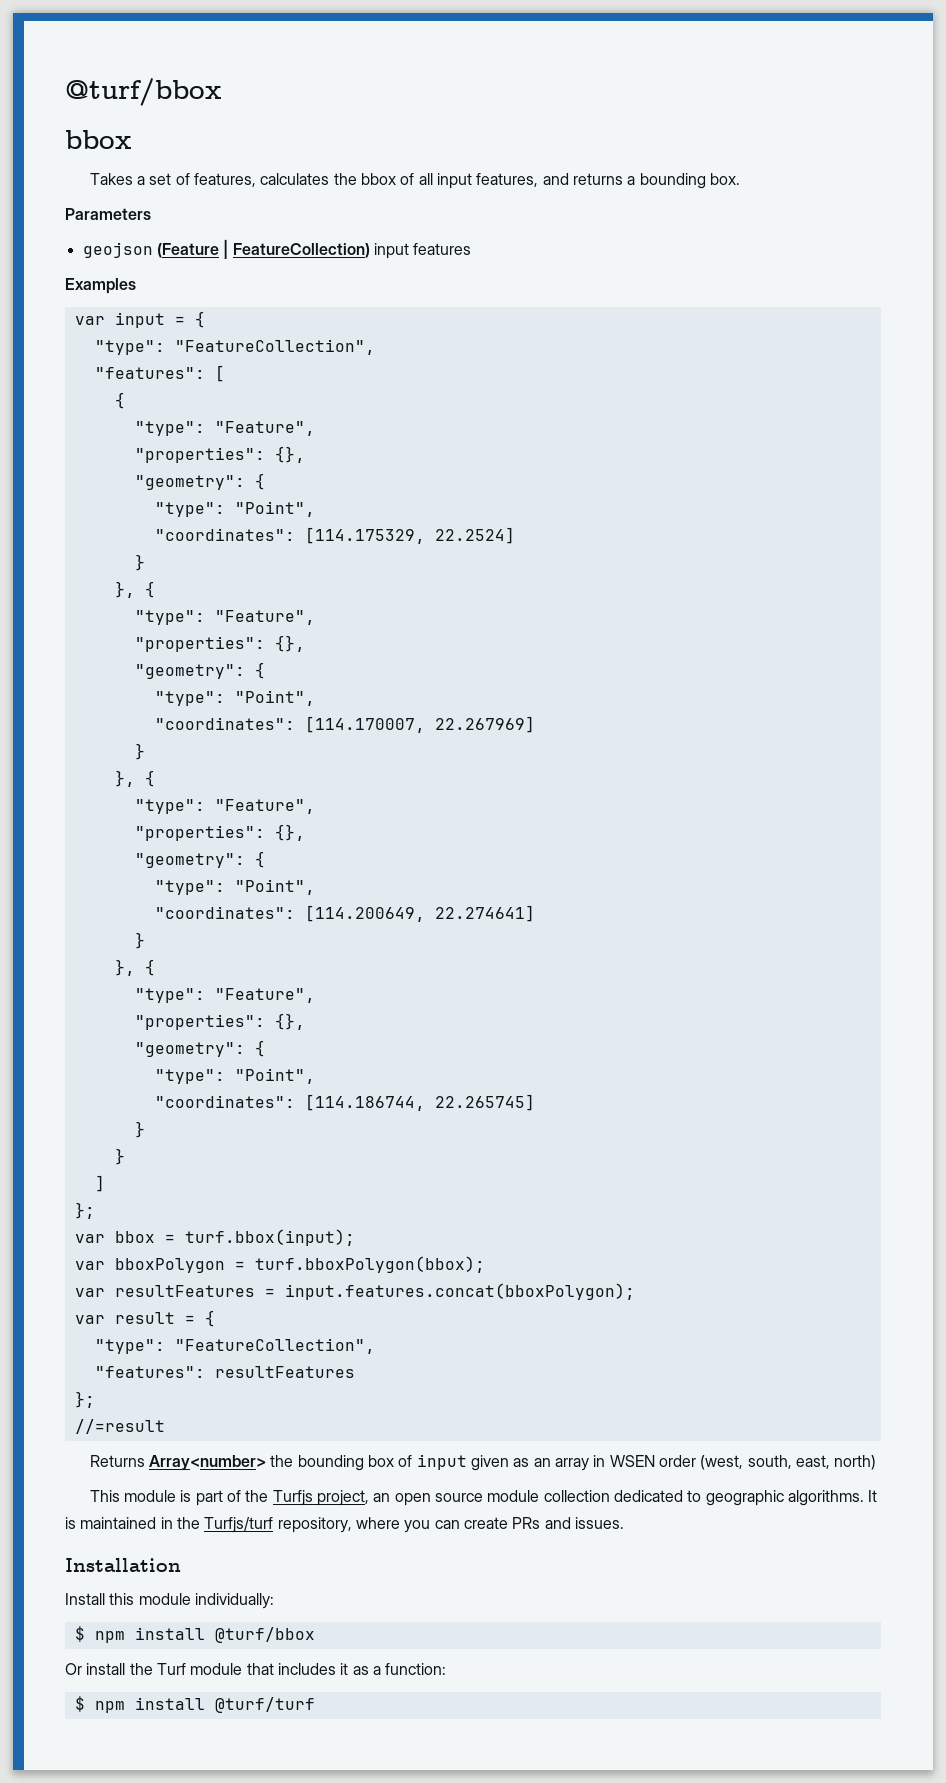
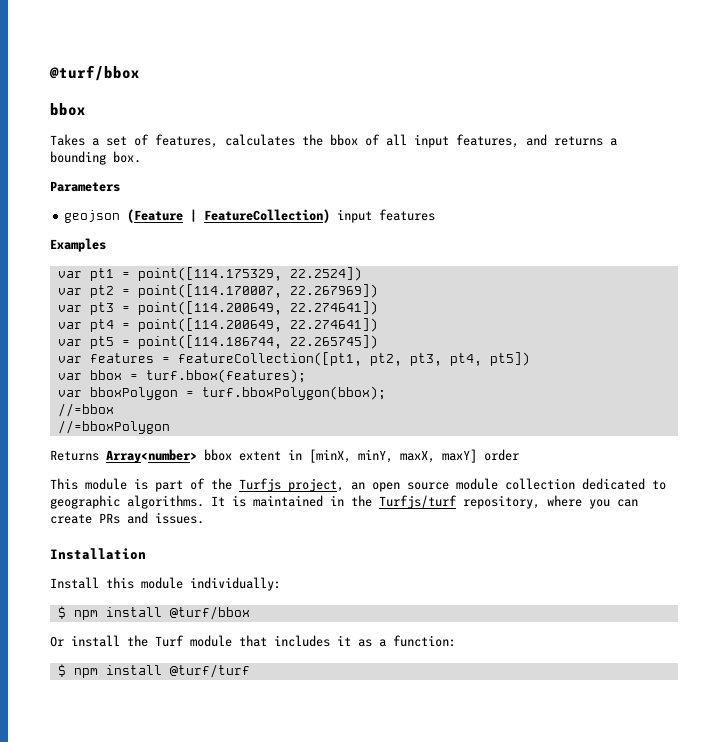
[114,311,205,328] [94,339,375,355] [94,365,225,382] [114,392,125,409] [134,421,315,436] [134,446,305,463] [134,473,265,490] [154,501,315,517] [154,527,515,544] [134,554,145,571] [114,581,155,598] [134,610,315,625] [134,635,305,652] [134,662,265,679] [154,690,315,706] [154,716,535,733] [134,743,145,760] [114,770,155,787] [134,799,315,814] [134,824,305,841] [134,851,265,868] [154,879,315,895] [154,905,535,922] [134,932,145,949] [114,959,155,976] [134,988,315,1003] [134,1013,305,1030] [134,1040,265,1057] [154,1068,315,1084] [154,1094,535,1111] [134,1121,145,1138] [114,1148,125,1165] [94,1175,105,1192] [74,1202,95,1219] input = { // "type": "FeatureCollection", // "features": [ // { // "type": "Feature", // "properties": {}, // "geometry": { // "type": "Point", // "coordinates": [114.175329, 22.2524] // } // }, { // "type": "Feature", // "properties": {}, // "geometry": { // "type": "Point", // "coordinates": [114.170007, 22.267969] // } // }, { // "type": "Feature", // "properties": {}, // "geometry": { // "type": "Point", // "coordinates": [114.200649, 22.274641] // } // }, { // "type": "Feature", // "properties": {}, // "geometry": { // "type": "Point", // "coordinates": [114.186744, 22.265745] // } // } // ] // }; -> [89,267,362,281] [57,284,378,298] [57,301,378,315] [57,318,378,332] [57,335,378,349] [57,352,530,366] pt1 = point([114.175329, 22.2524]) // var pt2 = point([114.170007, 22.267969]) // var pt3 = point([114.200649, 22.274641]) // var pt4 = point([114.200649, 22.274641]) // var pt5 = point([114.186744, 22.265745]) // var features = featureCollection([pt1, pt2, pt3, pt4, pt5])
[184,1229,355,1246] turf.bbox(input); -> [145,369,306,383] turf.bbox(features);
[74,1283,635,1300] [74,1310,215,1327] [94,1338,375,1354] [94,1366,355,1378] [74,1391,95,1408] [74,1419,165,1434] [89,1454,877,1471] var resultFeatures = input.features.concat(bboxPolygon); // var result = { // "type": "FeatureCollection", // "features": resultFeatures // }; // //=result // Returns Array<number> the bounding box of input given as an array in WSEN order (west, south, east, north) -> [57,403,114,417] [57,420,170,434] [50,449,519,463] //=bbox // //=bboxPolygon // Returns Array<number> bbox extent in [minX, minY, maxX, maxY] order

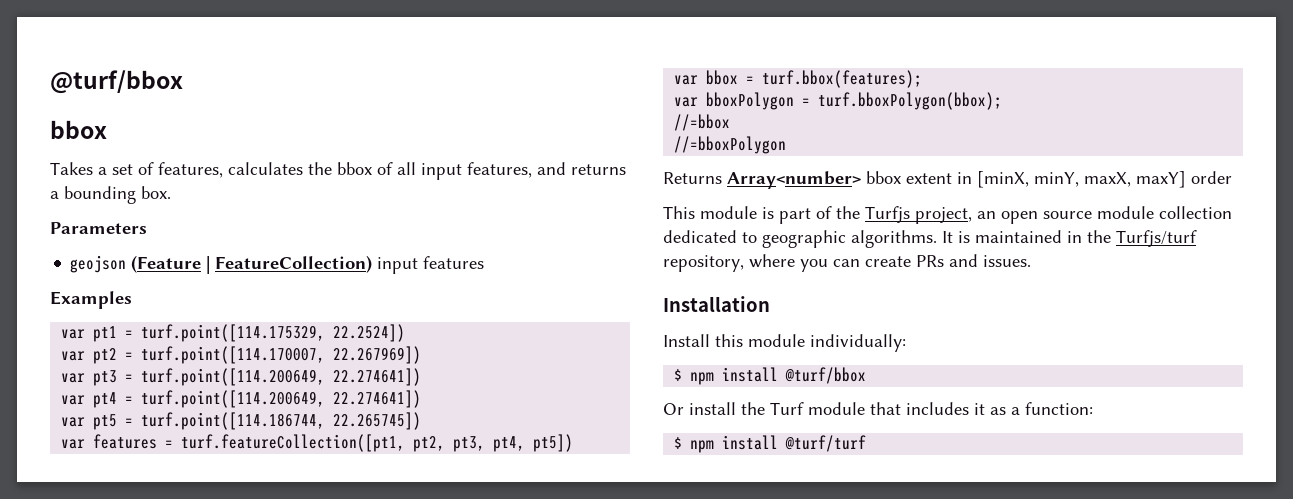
[137,267,282,281] point([114.175329, -> [141,324,326,342] turf.point([114.175329,
[137,284,282,298] point([114.170007, -> [141,346,326,364] turf.point([114.170007,
[137,301,282,315] point([114.200649, -> [141,368,326,386] turf.point([114.200649,
[137,318,282,332] point([114.200649, -> [141,390,326,408] turf.point([114.200649,
[137,335,282,349] point([114.186744, -> [141,412,326,430] turf.point([114.186744,
[177,352,362,366] featureCollection([pt1, -> [181,434,406,452] turf.featureCollection([pt1,

